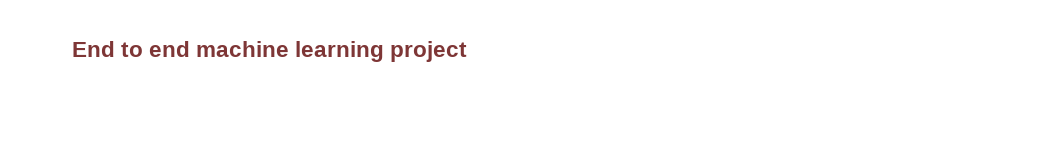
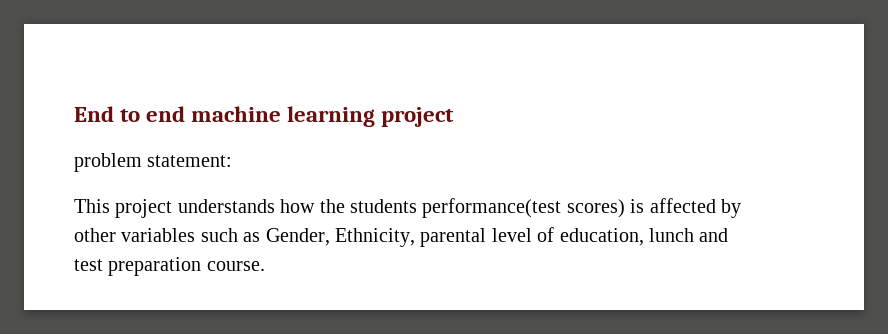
(468, 51) none -> [74,153,233,172] [74,198,741,218] [74,227,729,247] [74,257,265,276] // problem statement: // This project understands how the students performance(test scores) is affected by other variables such as Gender, Ethnicity, parental level of education, lunch and test preparation course.

